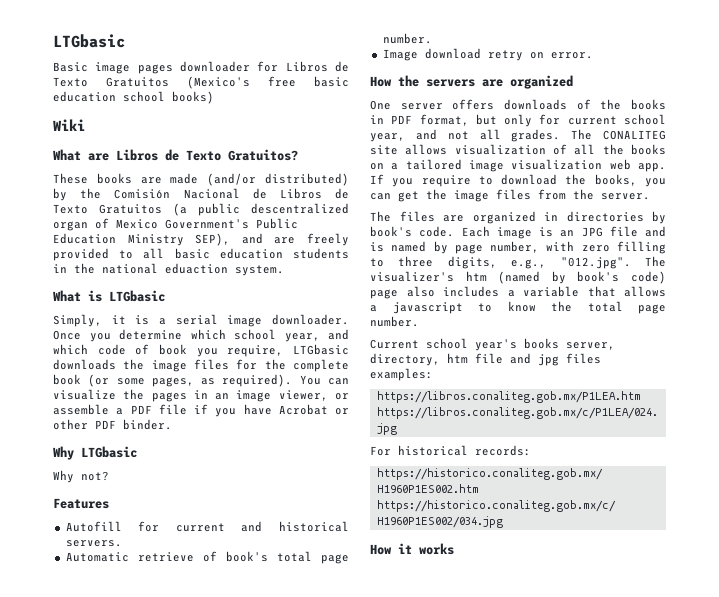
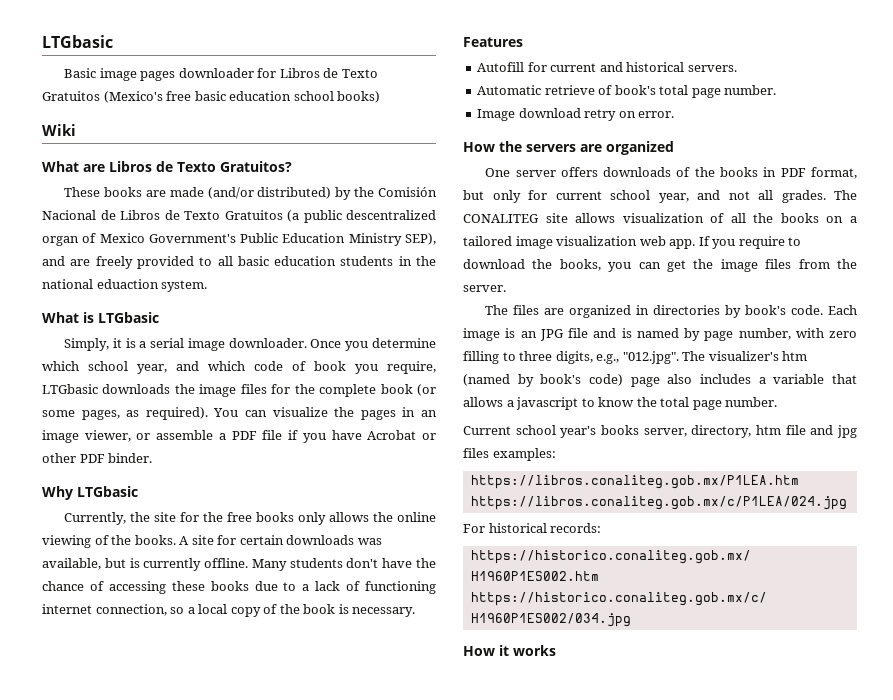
[53,470,109,483] Why not? -> [64,512,437,525] [42,535,382,548] [42,558,436,571] [42,581,436,594] [42,604,416,617] Currently, the site for the free books only allows the online viewing of the books. A site for certain downloads was available, but is currently offline. Many students don't have the chance of accessing these books due to a lack of functioning internet connection, so a local copy of the book is necessary.

